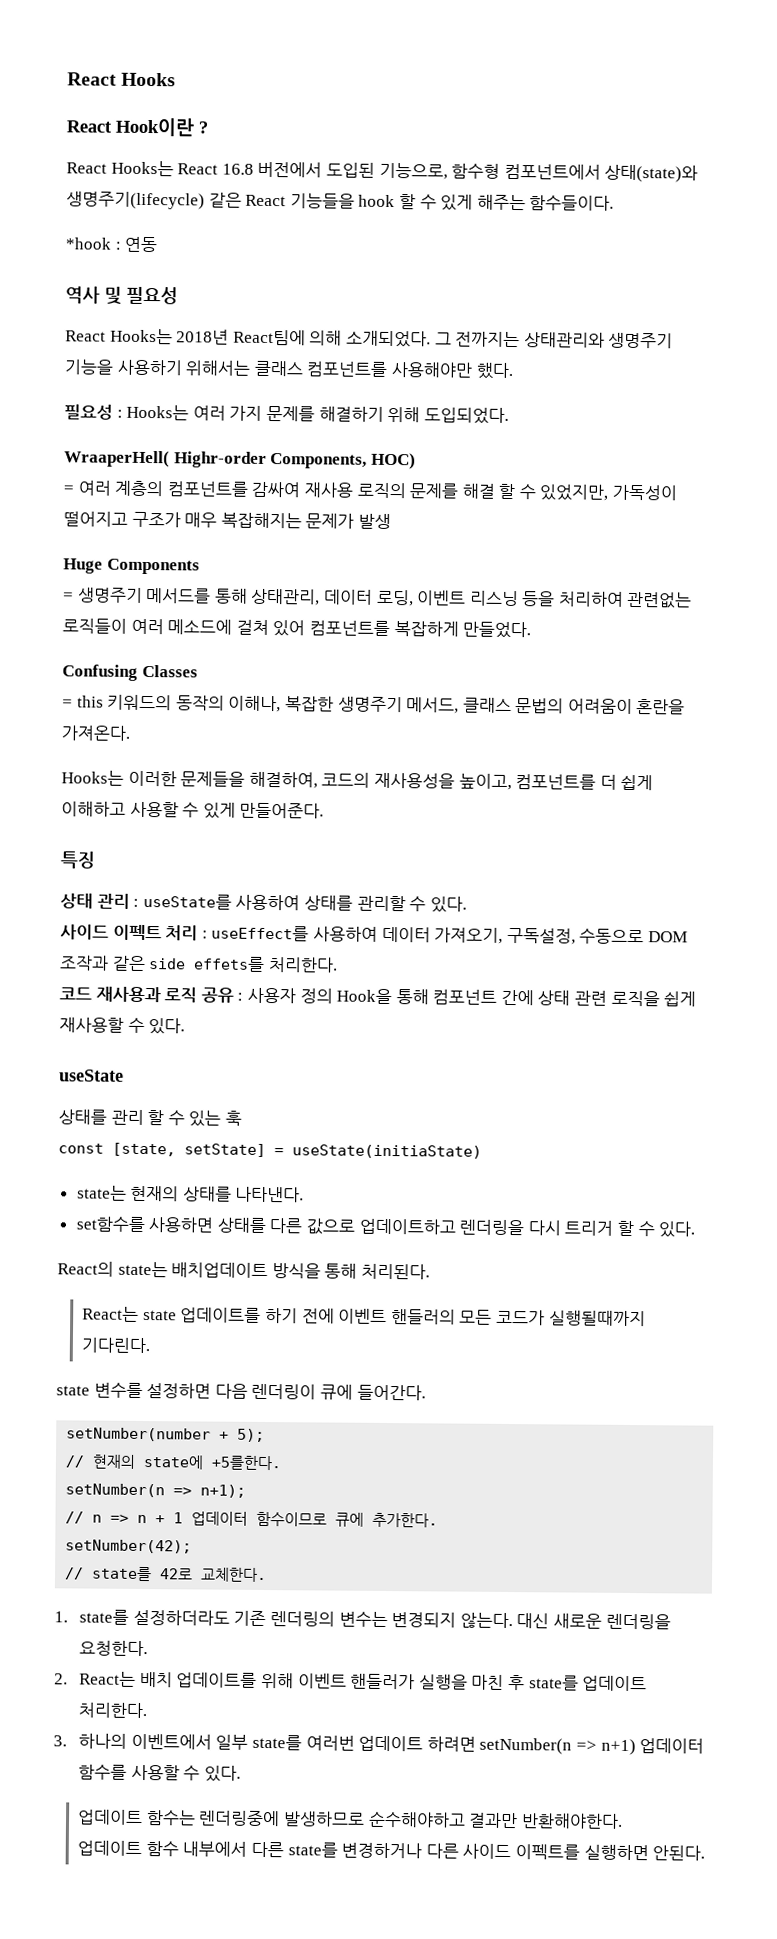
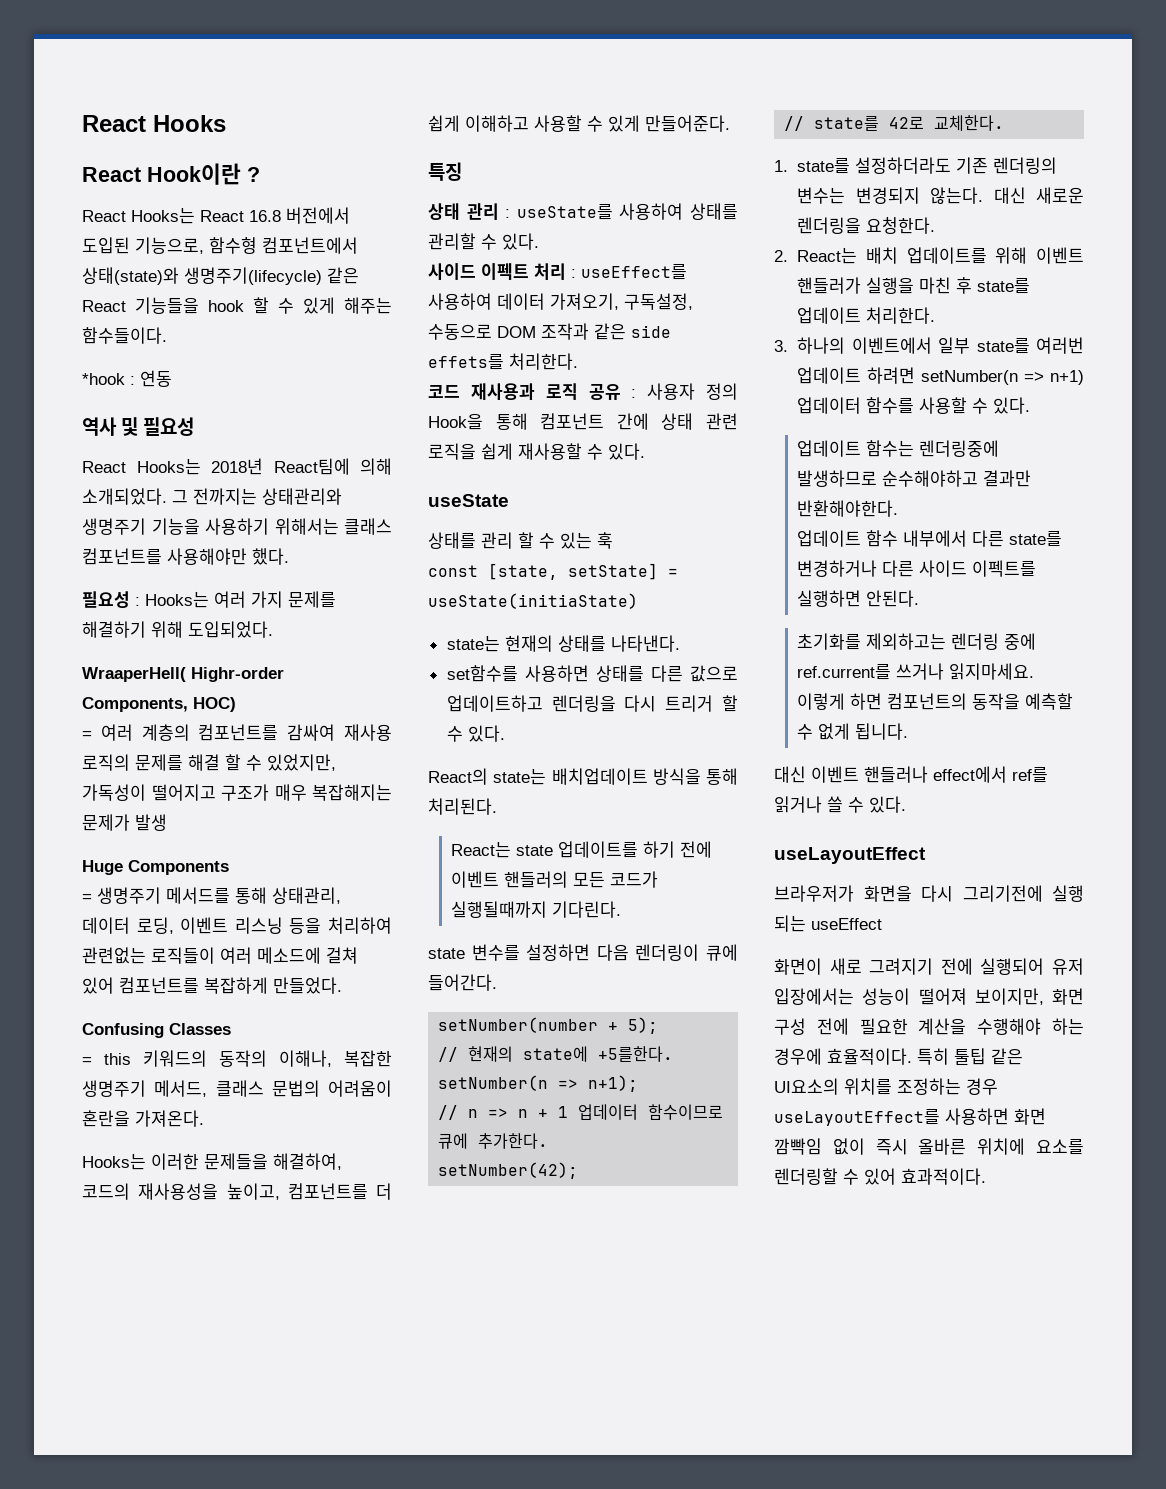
(706, 1853) none -> [797,633,1037,650] [797,663,1035,680] [797,693,1074,710] [797,723,909,740] [774,766,1048,783] [774,796,906,813] [774,847,926,864] [774,885,1084,902] [774,915,882,932] [774,958,1084,975] [774,988,1084,1005] [774,1018,1084,1035] [774,1048,1023,1065] [774,1078,998,1095] [774,1108,1046,1126] [774,1138,1084,1155] [774,1168,986,1185] // 초기화를 제외하고는 렌더링 중에 ref.current를 쓰거나 읽지마세요. 이렇게 하면 컴포넌트의 동작을 예측할 수 없게 됩니다. // 대신 이벤트 핸들러나 effect에서 ref를 읽거나 쓸 수 있다. // useLayoutEffect // 브라우저가 화면을 다시 그리기전에 실행 되는 useEffect // 화면이 새로 그려지기 전에 실행되어 유저 입장에서는 성능이 떨어져 보이지만, 화면 구성 전에 필요한 계산을 수행해야 하는 경우에 효율적이다. 특히 툴팁 같은 UI요소의 위치를 조정하는 경우 useLayoutEffect를 사용하면 화면 깜빡임 없이 즉시 올바른 위치에 요소를 렌더링할 수 있어 효과적이다.

